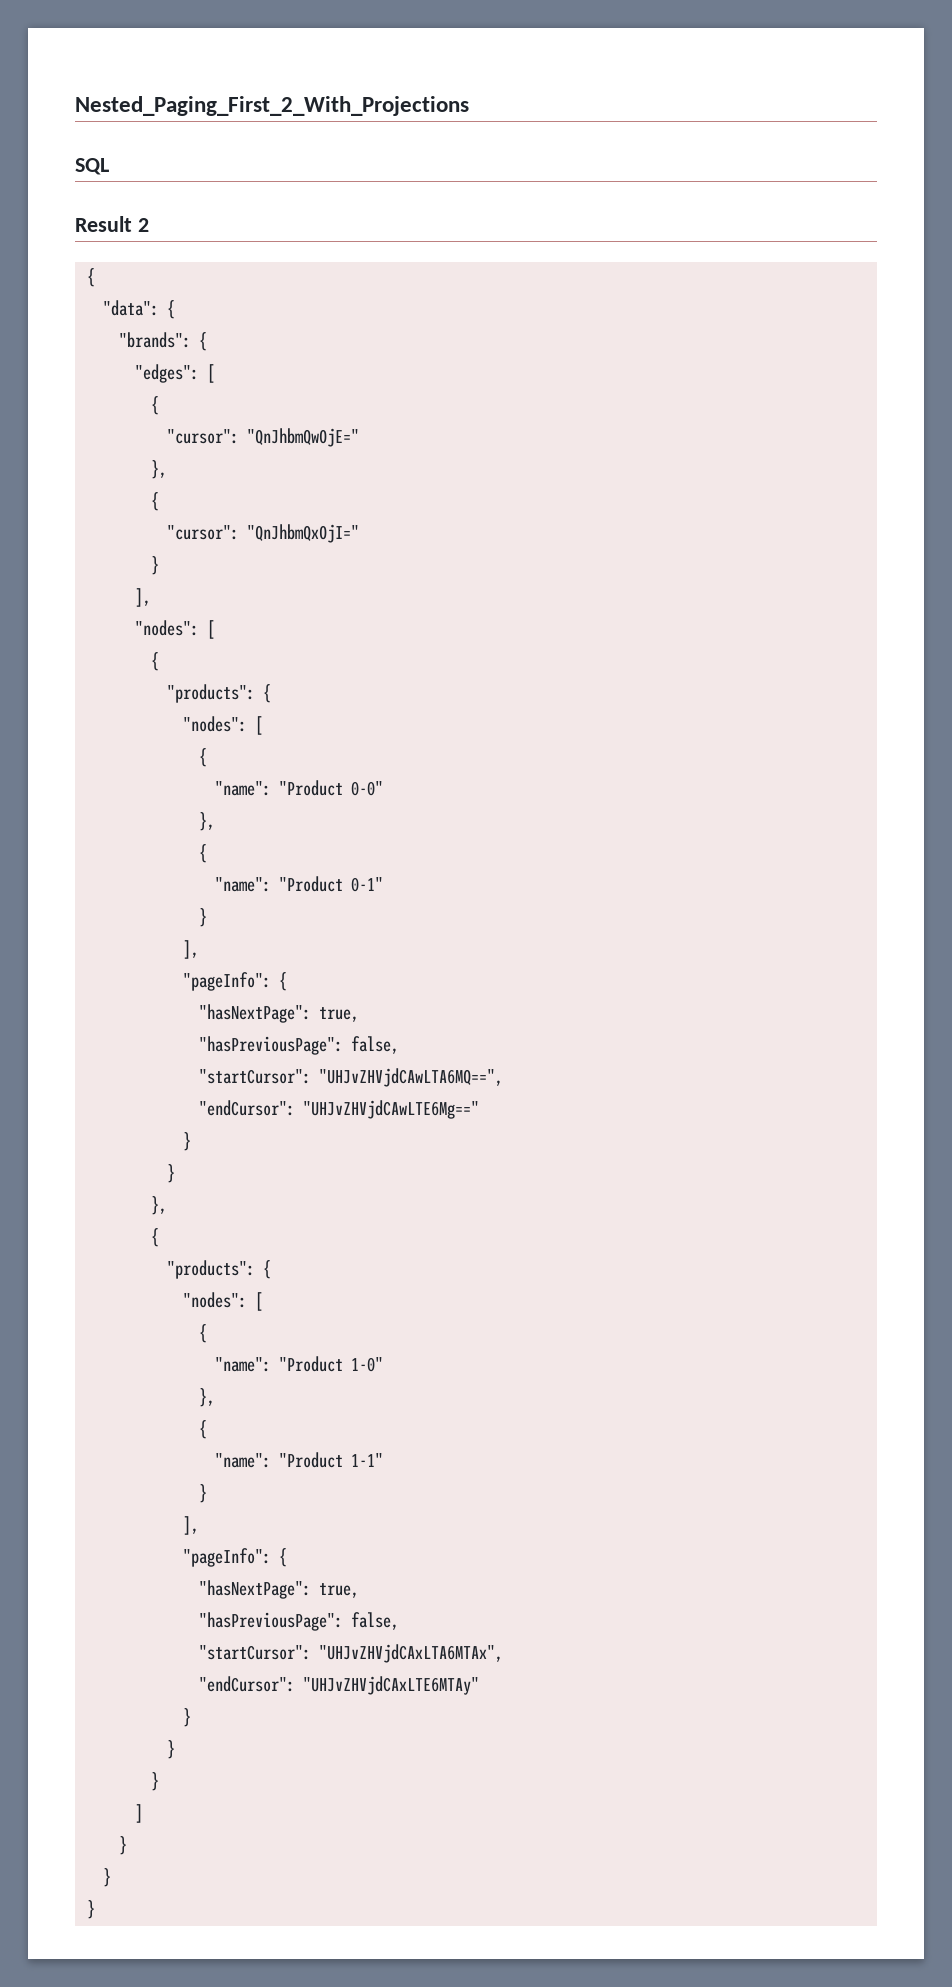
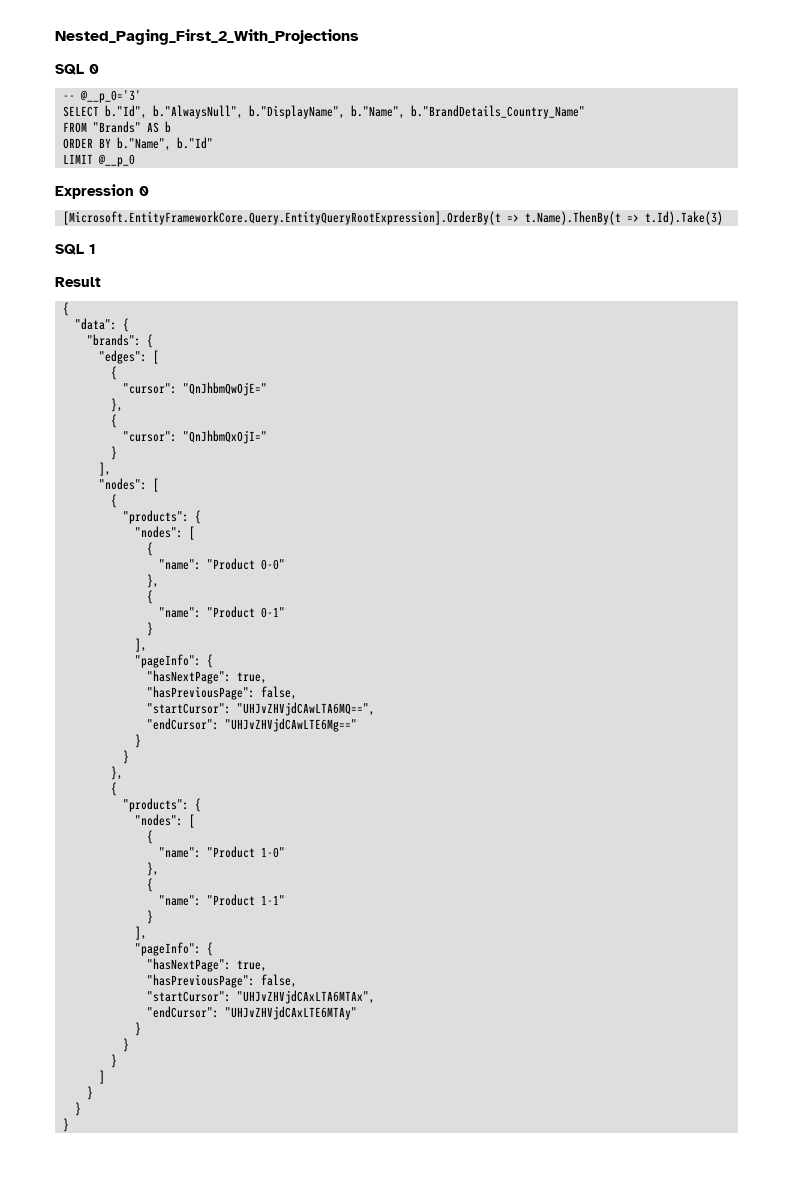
(109, 166) none -> [89,64,99,74] [62,90,141,103] [62,105,585,119] [62,121,171,133] [62,137,213,151] [62,154,135,167] [55,184,149,199] [62,211,723,225] [55,244,96,255] 0 // -- @__p_0='3' // SELECT b."Id", b."AlwaysNull", b."DisplayName", b."Name", b."BrandDetails_Country_Name" // FROM "Brands" AS b // ORDER BY b."Name", b."Id" // LIMIT @__p_0 // Expression 0 // [Microsoft.EntityFrameworkCore.Query.EntityQueryRootExpression].OrderBy(t => t.Name).ThenBy(t => t.Id).Take(3) // SQL 1
[137,218,149,232] 2 -> (101, 282) none

